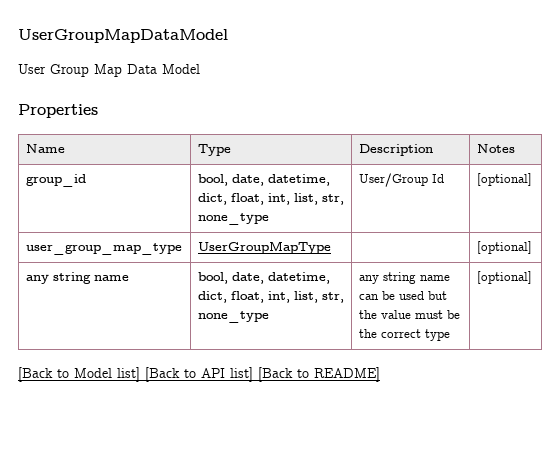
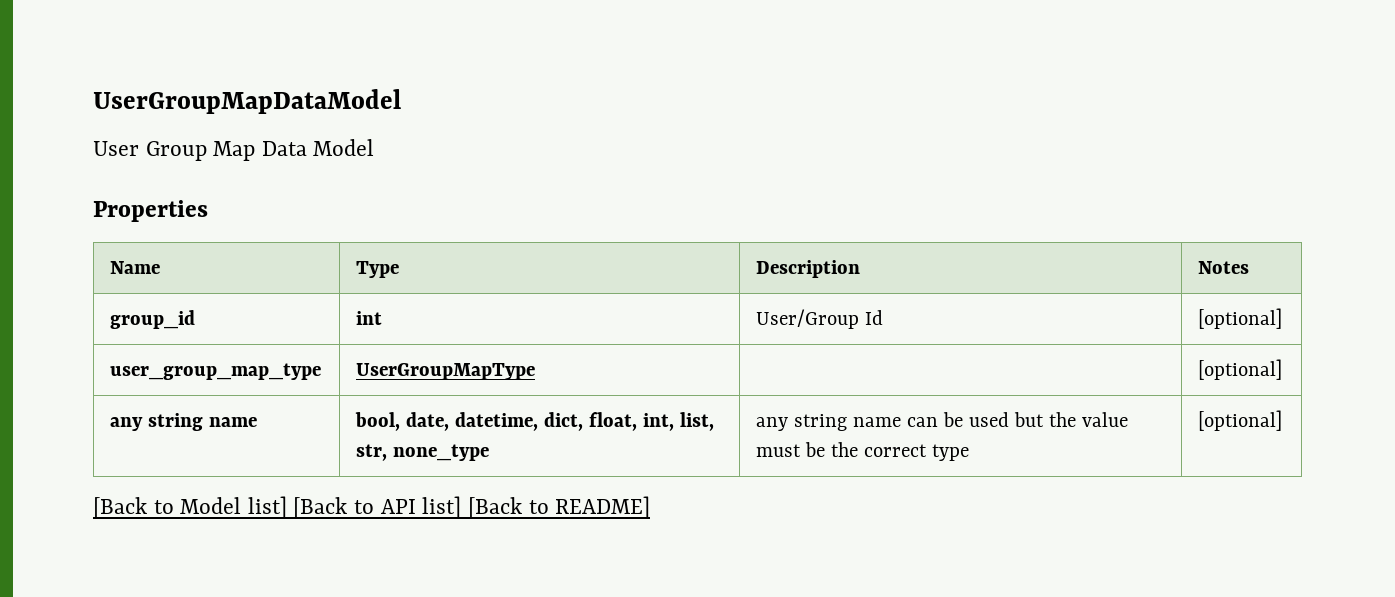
[197,174,330,186] [197,193,344,205] [197,213,269,225] bool, date, datetime, dict, float, int, list, str, none_type -> [356,311,383,325] int

